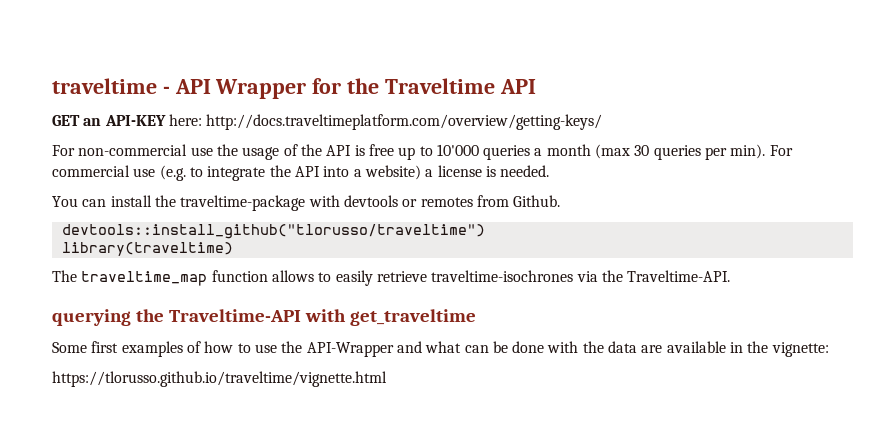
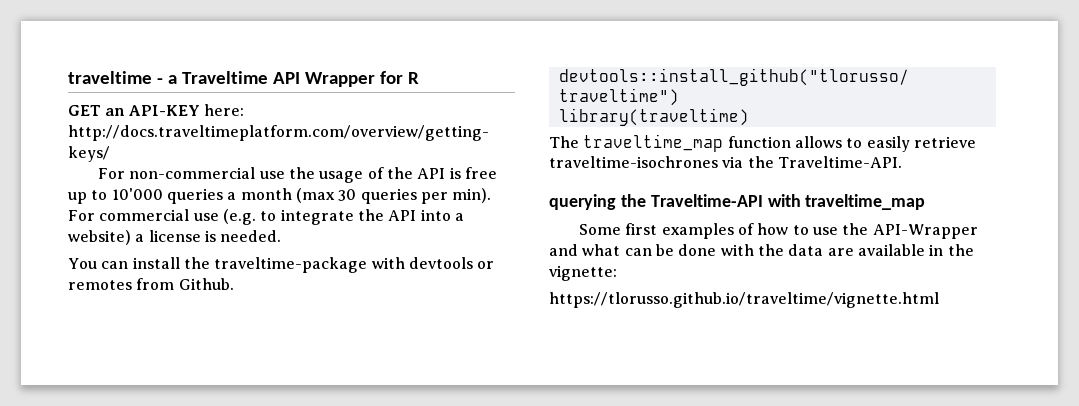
(170, 90) none -> [167,71,268,84] a Traveltime
[347,78,536,94] the Traveltime API -> [407,72,419,84] R
[349,309,476,326] get_traveltime -> [805,194,926,210] traveltime_map

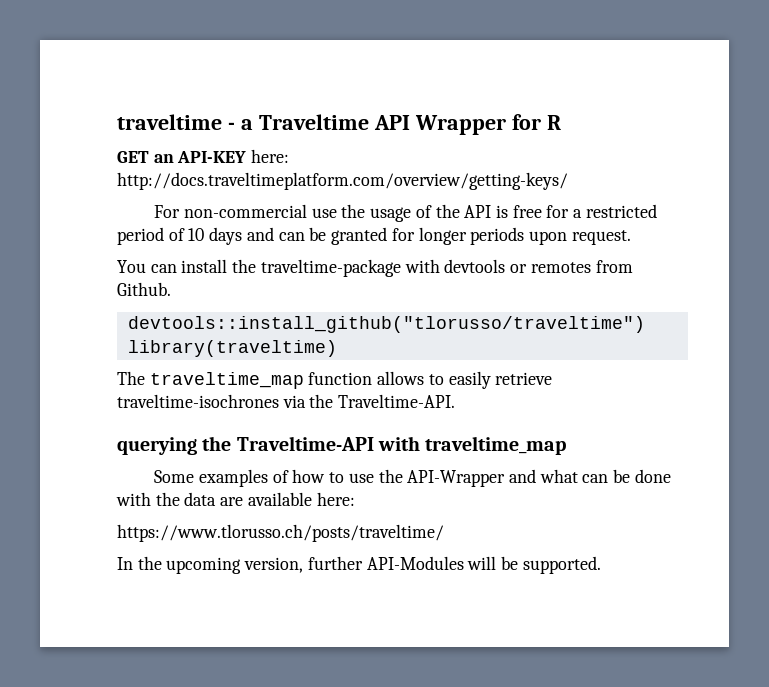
[68,188,492,204] [68,209,464,225] [68,230,282,245] up to 10'000 queries a month (max 30 queries per min). For commercial use (e.g. to integrate the API into a website) a license is needed. -> [546,204,657,218] [117,227,631,245] for a restricted period of 10 days and can be granted for longer periods upon request.
[625,223,658,235] first -> (195, 476) none
[929,244,974,256] [549,265,617,281] [549,292,939,308] in the vignette: // https://tlorusso.github.io/traveltime/vignette.html -> [316,492,355,506] [117,524,444,542] [117,556,601,574] here: // https://www.tlorusso.ch/posts/traveltime/ // In the upcoming version, further API-Modules will be supported.

